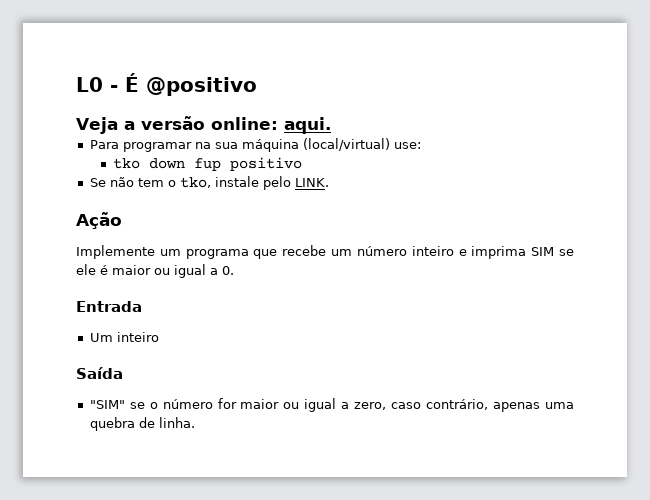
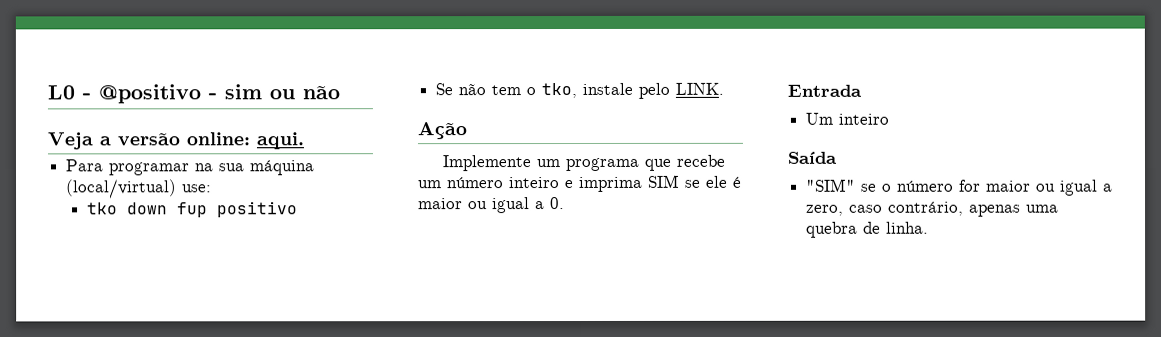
[125,73,139,92] É -> (91, 96) none
(257, 86) none -> [208,84,340,100] - sim ou não

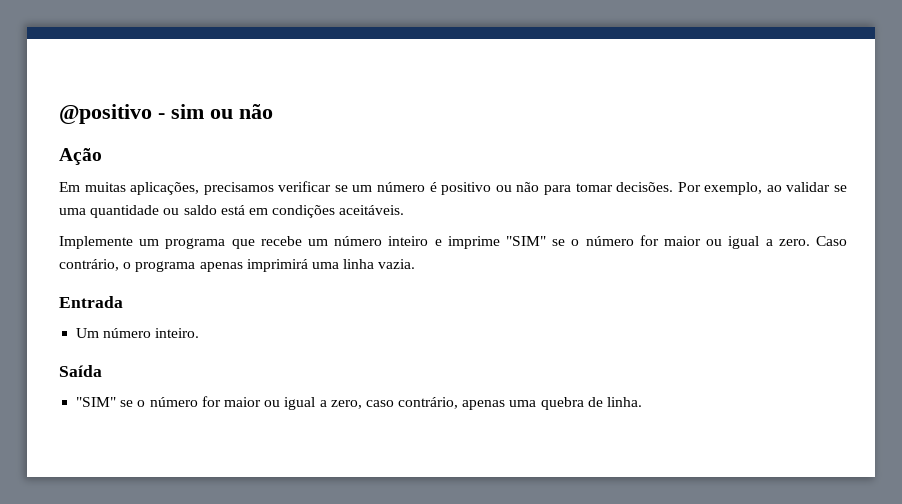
[47,85,91,100] L0 - -> (59, 114) none
[47,132,304,150] [65,159,316,176] [66,179,213,199] [87,201,299,218] [435,82,725,99] [417,122,467,140] Veja a versão online: aqui. // Para programar na sua máquina (local/virtual) use: // tko down fup positivo // Se não tem o tko, instale pelo LINK. // Ação -> [59,148,102,165] [59,181,847,195] [59,205,405,218] Ação // Em muitas aplicações, precisamos verificar se um número é positivo ou não para tomar decisões. Por exemplo, ao validar se uma quantidade ou saldo está em condições aceitáveis.
[579,174,742,193] [418,197,565,214] imprima SIM se ele é maior ou igual a 0. -> [447,235,848,249] [59,259,416,272] imprime "SIM" se o número for maior ou igual a zero. Caso contrário, o programa apenas imprimirá uma linha vazia.
[838,113,890,125] inteiro -> [103,328,200,338] número inteiro.

